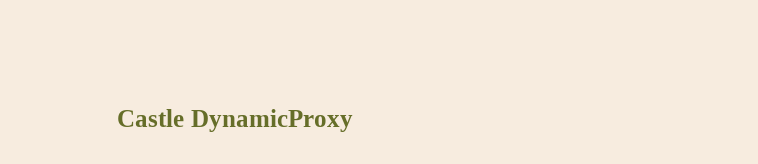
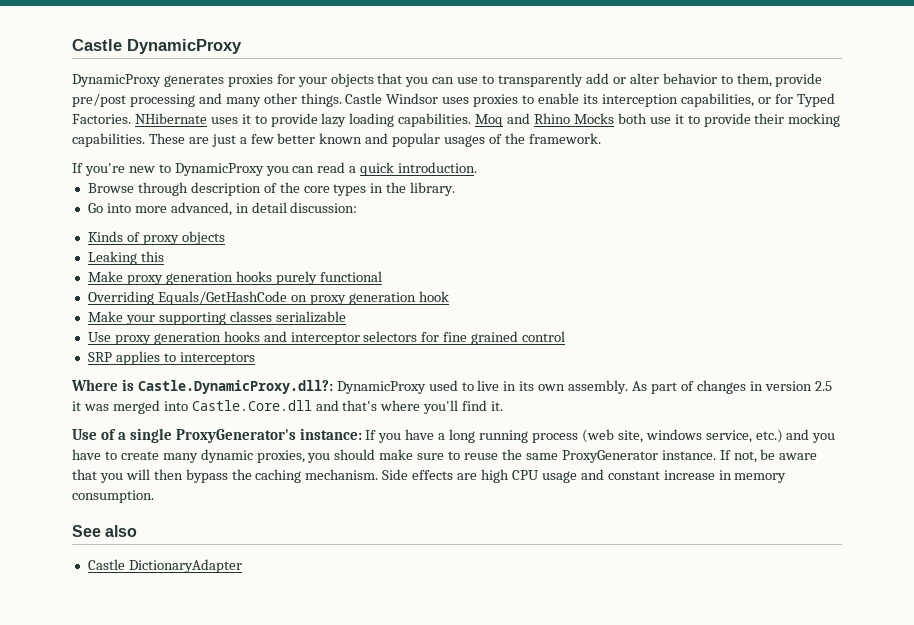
(353, 120) none -> [72,73,823,87] [72,93,835,107] [72,113,841,127] [72,133,601,147] [72,162,478,176] [87,182,456,196] [87,202,358,216] [87,231,225,245] [87,251,164,265] [87,271,382,285] [87,291,449,305] [87,311,346,325] [87,331,566,345] [87,351,255,365] [71,379,832,394] [72,400,504,414] [72,428,836,443] [72,449,818,463] [72,469,787,483] [72,490,154,503] [72,525,138,537] [87,559,242,573] // DynamicProxy generates proxies for your objects that you can use to transparently add or alter behavior to them, provide pre/post processing and many other things. Castle Windsor uses proxies to enable its interception capabilities, or for Typed Factories. NHibernate uses it to provide lazy loading capabilities. Moq and Rhino Mocks both use it to provide their mocking capabilities. These are just a few better known and popular usages of the framework. // If you're new to DynamicProxy you can read a quick introduction. // Browse through description of the core types in the library. // Go into more advanced, in detail discussion: // Kinds of proxy objects // Leaking this // Make proxy generation hooks purely functional // Overriding Equals/GetHashCode on proxy generation hook // Make your supporting classes serializable // Use proxy generation hooks and interceptor selectors for fine grained control // SRP applies to interceptors // Where is Castle.DynamicProxy.dll?: DynamicProxy used to live in its own assembly. As part of changes in version 2.5 it was merged into Castle.Core.dll and that's where you'll find it. // Use of a single ProxyGenerator's instance: If you have a long running process (web site, windows service, etc.) and you have to create many dynamic proxies, you should make sure to reuse the same ProxyGenerator instance. If not, be aware that you will then bypass the caching mechanism. Side effects are high CPU usage and constant increase in memory consumption. // See also // Castle DictionaryAdapter

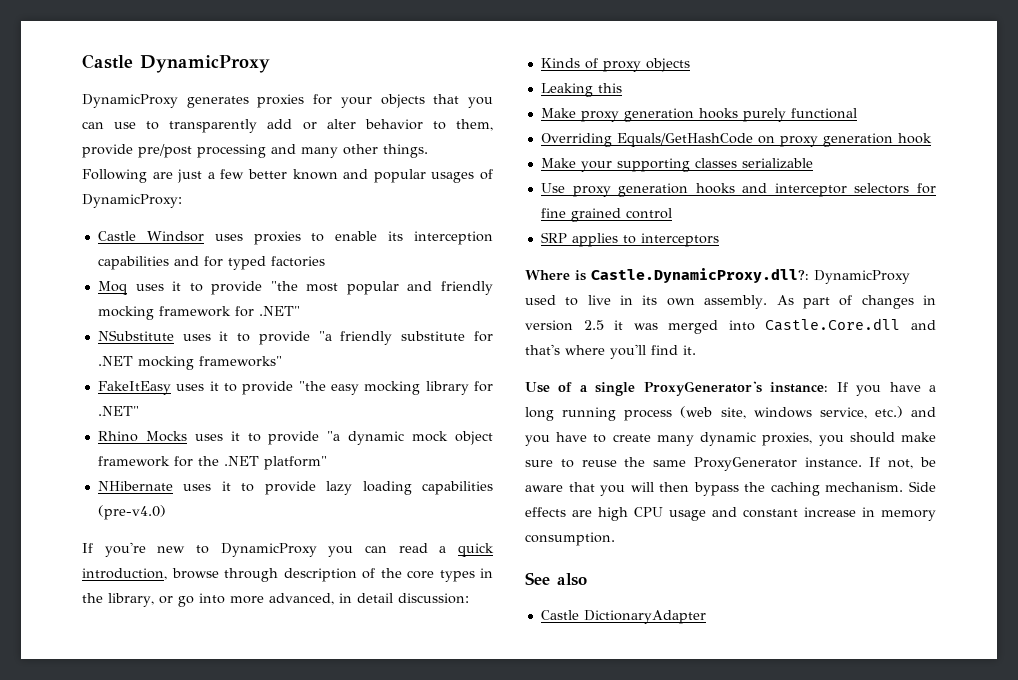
[345,93,835,107] [72,113,841,127] [72,133,185,147] Castle Windsor uses proxies to enable its interception capabilities, or for Typed Factories. NHibernate uses it to provide lazy loading capabilities. Moq and Rhino Mocks both use it to provide their mocking capabilities. These -> [82,169,147,183] Following
[504,133,601,144] the framework. -> [82,194,182,208] [97,231,493,245] [97,256,325,270] [97,281,494,295] [97,306,300,320] [97,330,494,345] [97,356,282,370] [97,381,494,395] [97,406,139,416] [97,431,493,445] [97,456,327,470] [97,481,494,495] [97,505,166,520] DynamicProxy: // Castle Windsor uses proxies to enable its interception capabilities and for typed factories // Moq uses it to provide "the most popular and friendly mocking framework for .NET" // NSubstitute uses it to provide "a friendly substitute for .NET mocking frameworks" // FakeItEasy uses it to provide "the easy mocking library for .NET" // Rhino Mocks uses it to provide "a dynamic mock object framework for the .NET platform" // NHibernate uses it to provide lazy loading capabilities (pre-v4.0)
[398,162,478,173] [87,183,134,193] introduction. // Browse -> [82,568,219,580] introduction, browse
[410,182,456,196] [87,203,103,213] library. // Go -> [108,593,194,607] library, or go

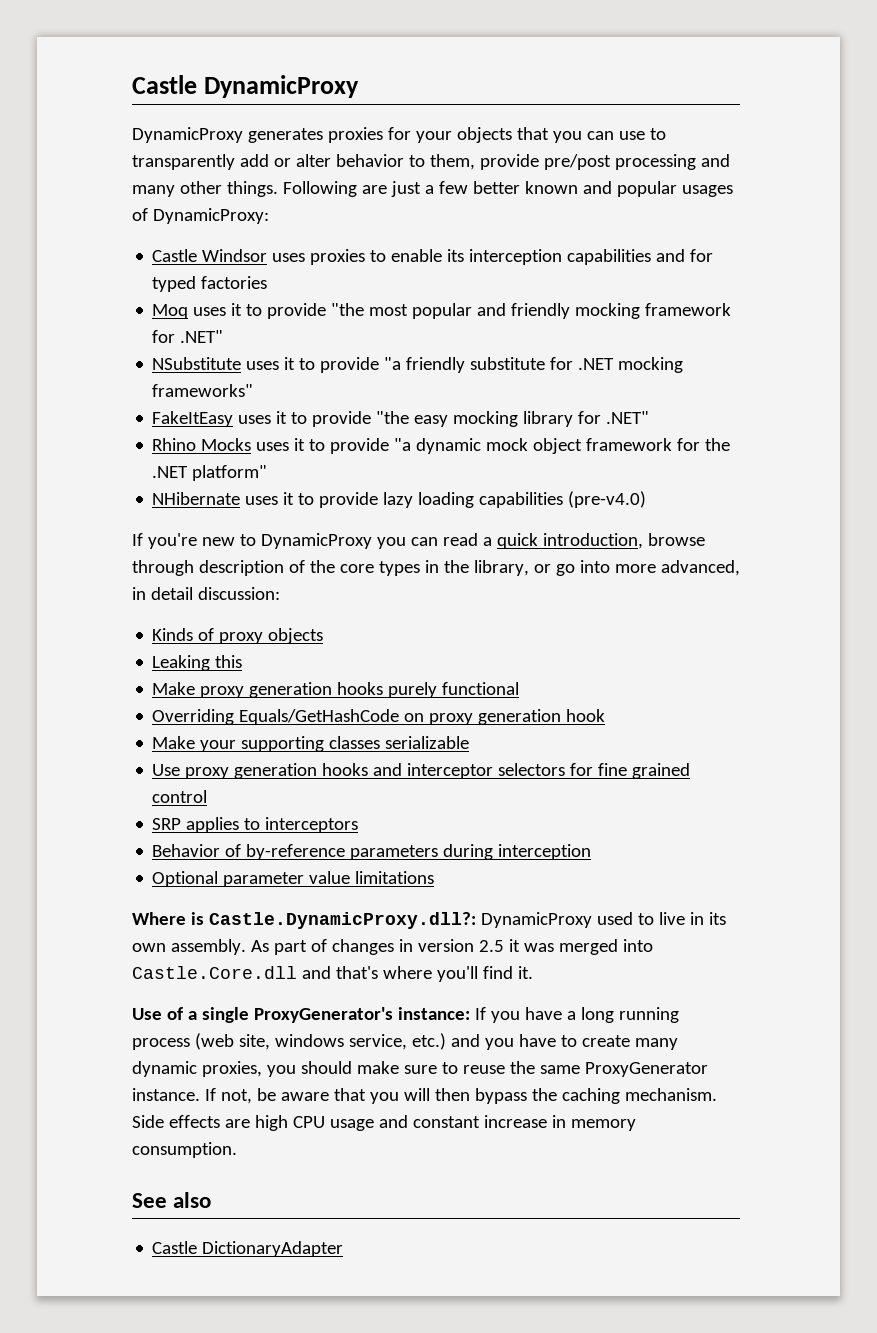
(719, 240) none -> [152,844,592,860] [152,871,435,887] // Behavior of by-reference parameters during interception // Optional parameter value limitations

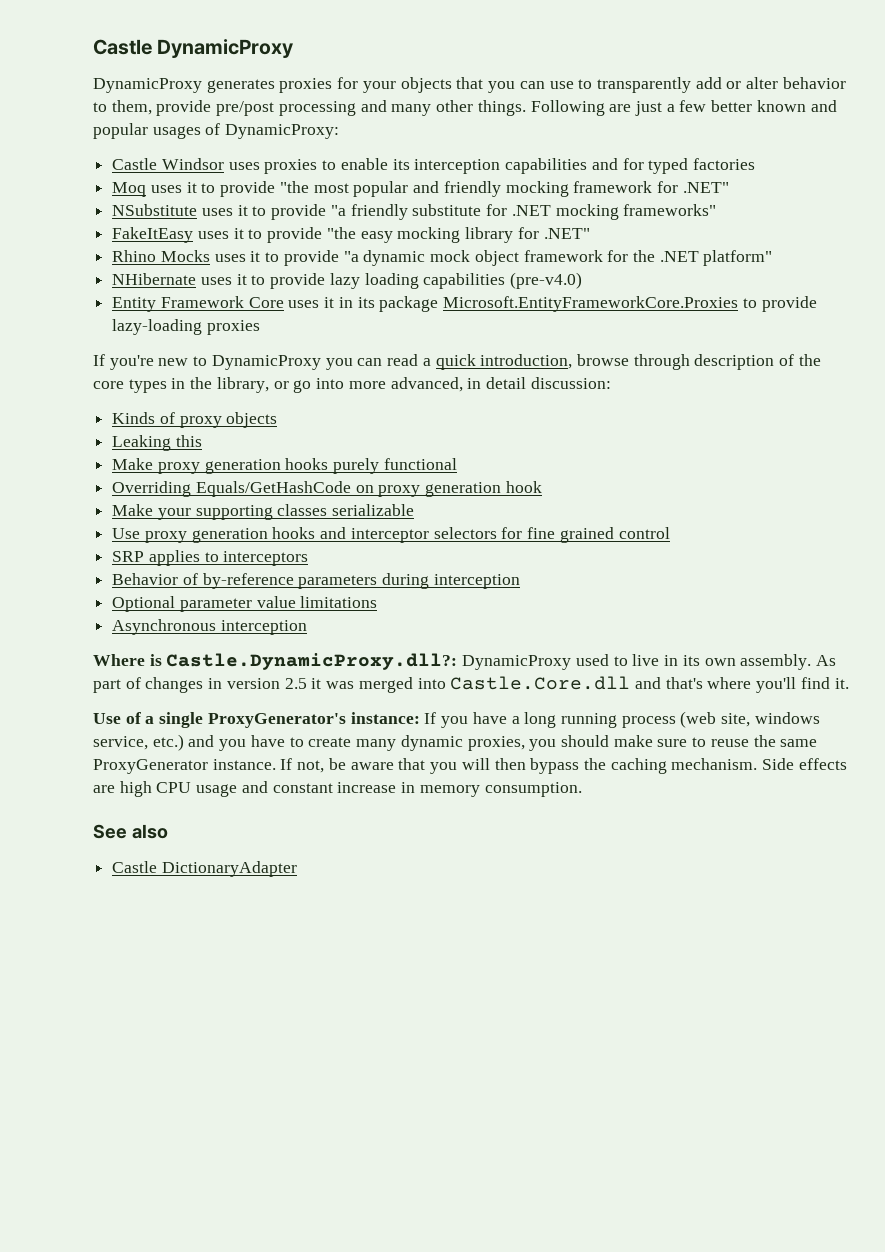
(647, 499) none -> [112,296,817,312] [112,319,260,335] // Entity Framework Core uses it in its package Microsoft.EntityFrameworkCore.Proxies to provide lazy-loading proxies
(435, 877) none -> [112,619,307,635] // Asynchronous interception

